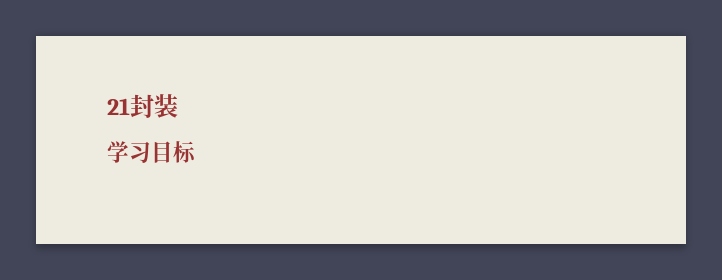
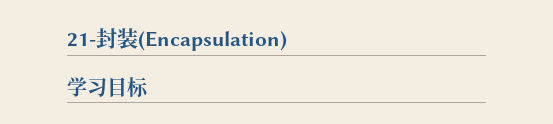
[107,98,130,115] 21 -> [67,33,96,47] 21-
(178, 106) none -> [138,31,287,51] (Encapsulation)

